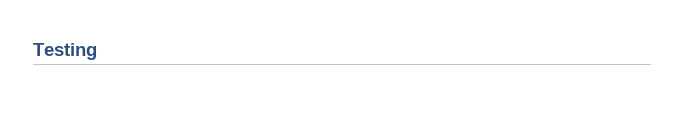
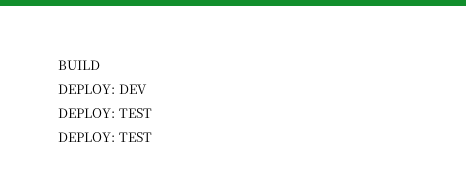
[33,43,97,60] Testing -> [58,60,100,70] [58,84,147,94] [58,108,152,118] [58,132,152,142] BUILD // DEPLOY: DEV // DEPLOY: TEST // DEPLOY: TEST

